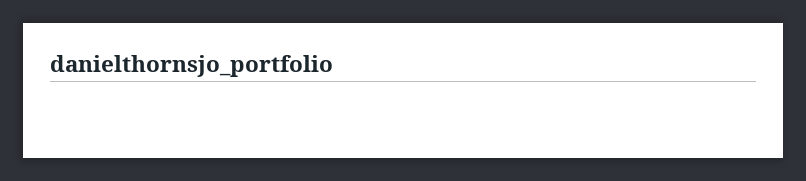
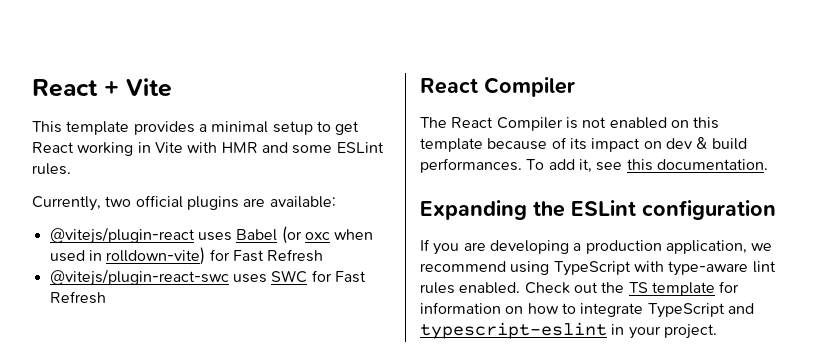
[50,55,333,77] danielthornsjo_portfolio -> [32,78,172,97] [32,121,360,135] [32,142,384,156] [32,163,71,175] [32,195,336,211] [49,226,374,244] [49,247,324,265] [49,269,366,286] [49,291,106,304] [420,77,575,97] [420,117,720,131] [420,137,747,152] [420,158,768,173] [420,200,776,220] [420,239,773,255] [420,261,776,276] [420,281,740,296] [420,302,754,318] [420,322,717,339] React + Vite // This template provides a minimal setup to get React working in Vite with HMR and some ESLint rules. // Currently, two official plugins are available: // @vitejs/plugin-react uses Babel (or oxc when used in rolldown-vite) for Fast Refresh // @vitejs/plugin-react-swc uses SWC for Fast Refresh // React Compiler // The React Compiler is not enabled on this template because of its impact on dev & build performances. To add it, see this documentation. // Expanding the ESLint configuration // If you are developing a production application, we recommend using TypeScript with type-aware lint rules enabled. Check out the TS template for information on how to integrate TypeScript and typescript-eslint in your project.

